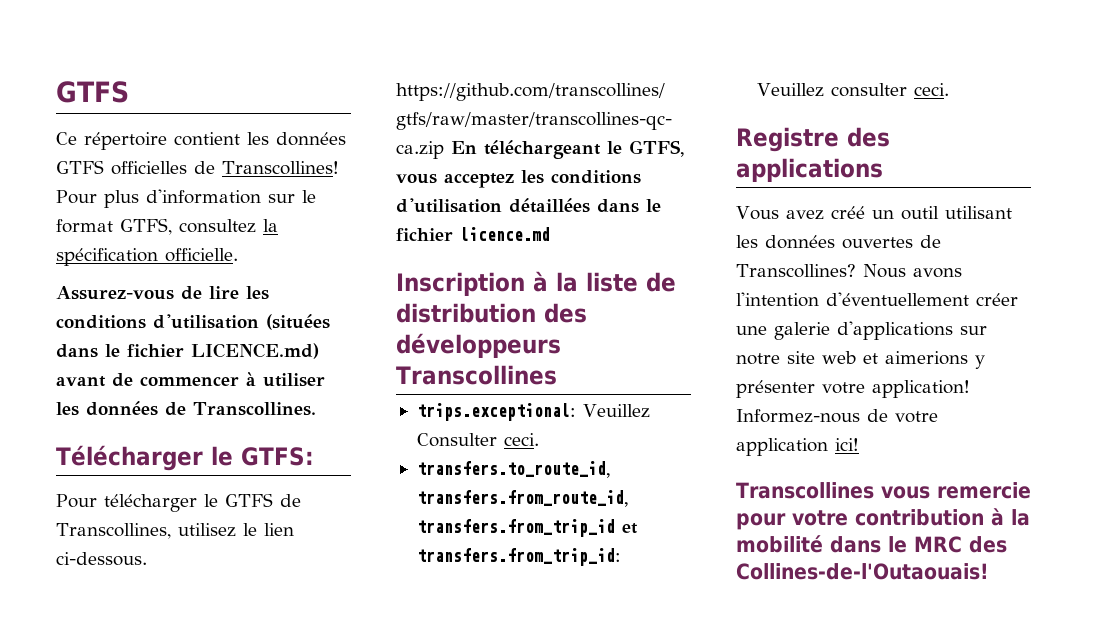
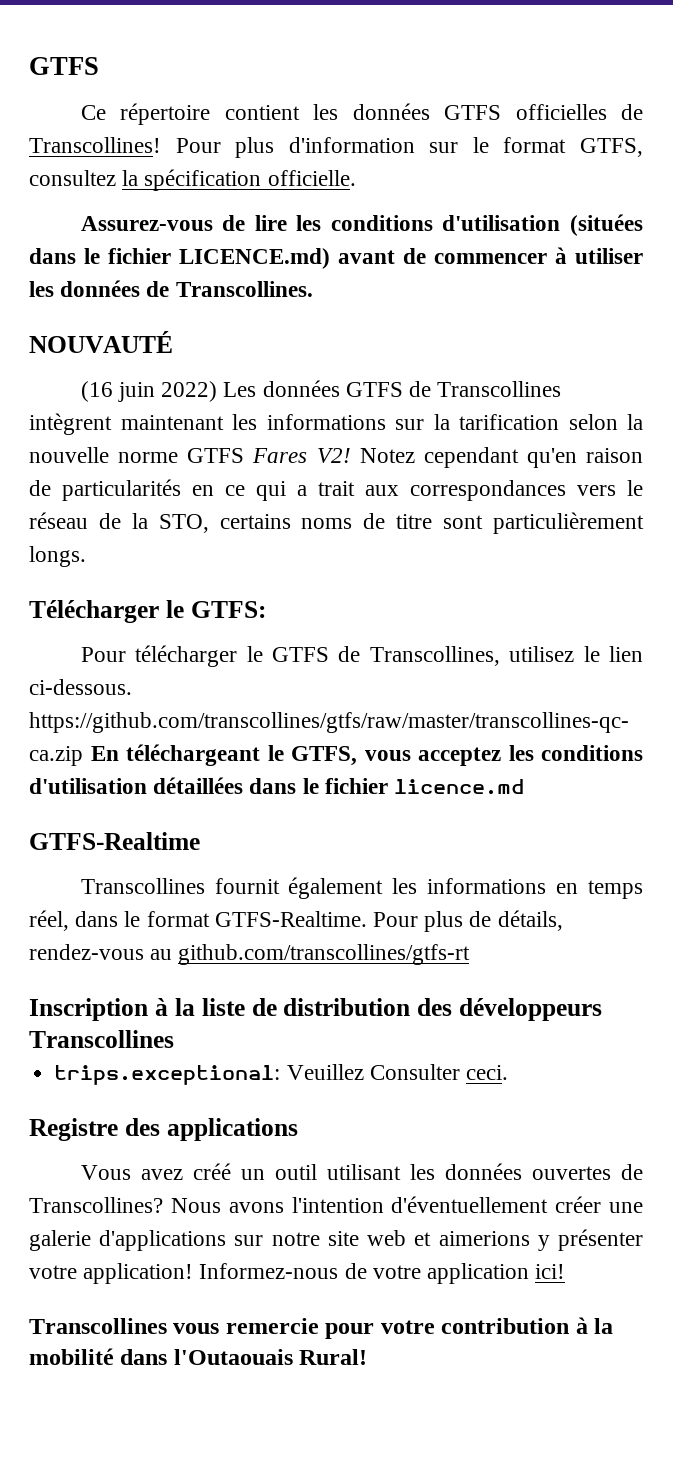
(316, 409) none -> [29,331,173,353] [80,380,562,402] [29,413,643,435] [29,447,643,468] [29,479,643,501] [29,512,645,534] [29,546,86,567] // NOUVAUTÉ // (16 juin 2022) Les données GTFS de Transcollines intègrent maintenant les informations sur la tarification selon la nouvelle norme GTFS Fares V2! Notez cependant qu'en raison de particularités en ce qui a trait aux correspondances vers le réseau de la STO, certains noms de titre sont particulièrement longs.
(550, 234) none -> [29,832,200,850] [80,877,643,899] [29,910,563,932] [29,944,471,965] // GTFS-Realtime // Transcollines fournit également les informations en temps réel, dans le format GTFS-Realtime. Pour plus de détails, rendez-vous au github.com/transcollines/gtfs-rt
[416,461,610,478] [416,490,628,507] [416,519,638,537] [416,548,621,566] [756,83,949,97] // transfers.to_route_id, transfers.from_route_id, transfers.from_trip_id et transfers.from_trip_id: Veuillez consulter ceci. -> (508, 1072) none
[888,536,1007,553] [736,563,989,580] le MRC des Collines-de-l'Outaouais! -> [173,1349,368,1365] l'Outaouais Rural!

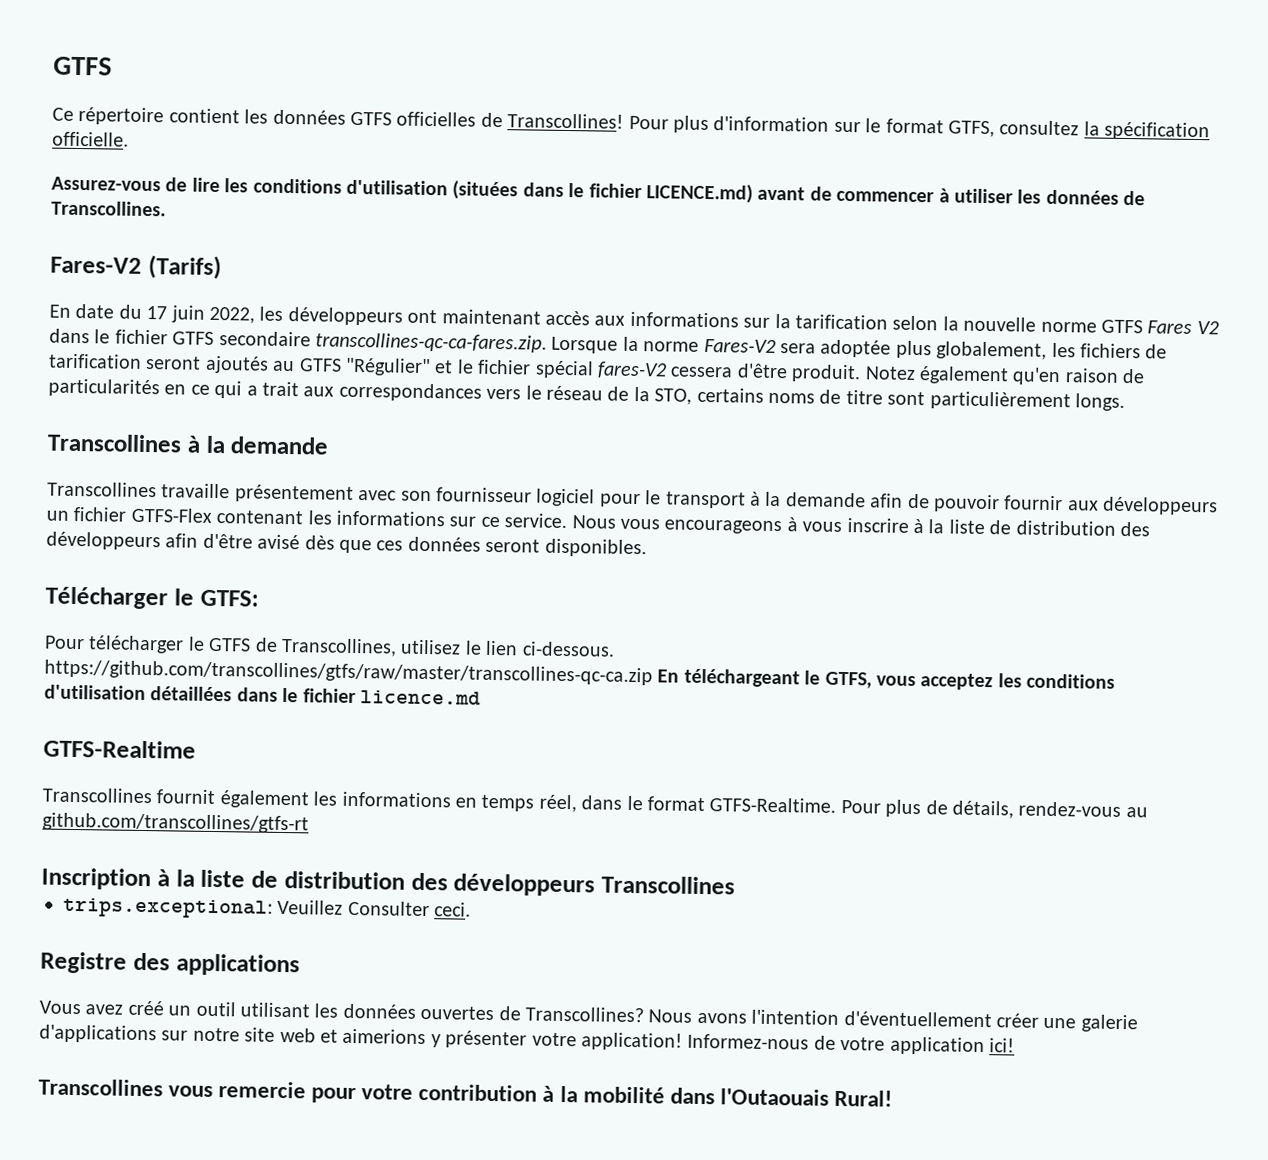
[29,331,173,353] [80,380,562,402] [29,413,257,435] NOUVAUTÉ // (16 juin 2022) Les données GTFS de Transcollines intègrent maintenant les -> [50,255,222,280] [49,303,626,326] Fares-V2 (Tarifs) // En date du 17 juin 2022, les développeurs ont maintenant accès aux
[316,447,519,468] V2! Notez cependant -> [1196,321,1219,335] [49,328,1168,360] [48,353,1009,385] V2 dans le fichier GTFS secondaire transcollines-qc-ca-fares.zip. Lorsque la norme Fares-V2 sera adoptée plus globalement, les fichiers de tarification seront ajoutés au GTFS "Régulier" et le fichier spécial fares-V2 cessera d'être produit. Notez également
(86, 556) none -> [47,433,330,455] [47,481,1219,516] [46,506,1150,537] [46,531,647,558] // Transcollines à la demande // Transcollines travaille présentement avec son fournisseur logiciel pour le transport à la demande afin de pouvoir fournir aux développeurs un fichier GTFS-Flex contenant les informations sur ce service. Nous vous encourageons à vous inscrire à la liste de distribution des développeurs afin d'être avisé dès que ces données seront disponibles.

